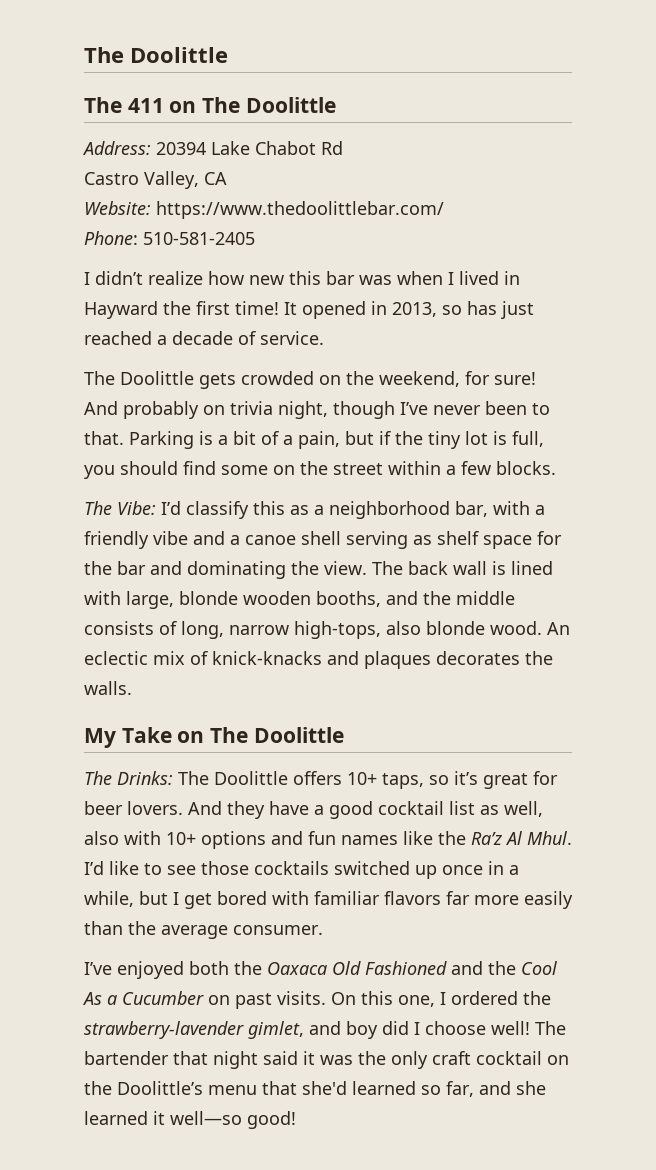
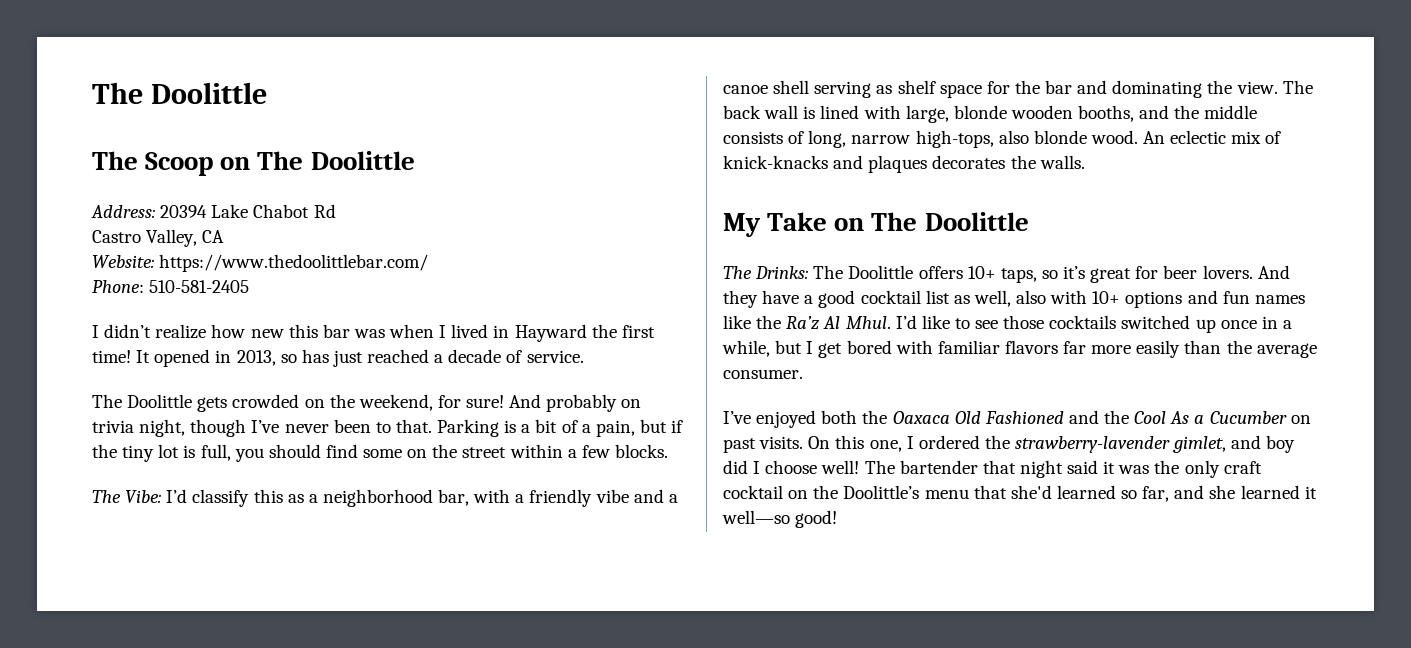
[84,47,228,63] [84,97,164,113] The Doolittle // The 411 -> [92,82,268,104] [92,151,214,176] The Doolittle // The Scoop

